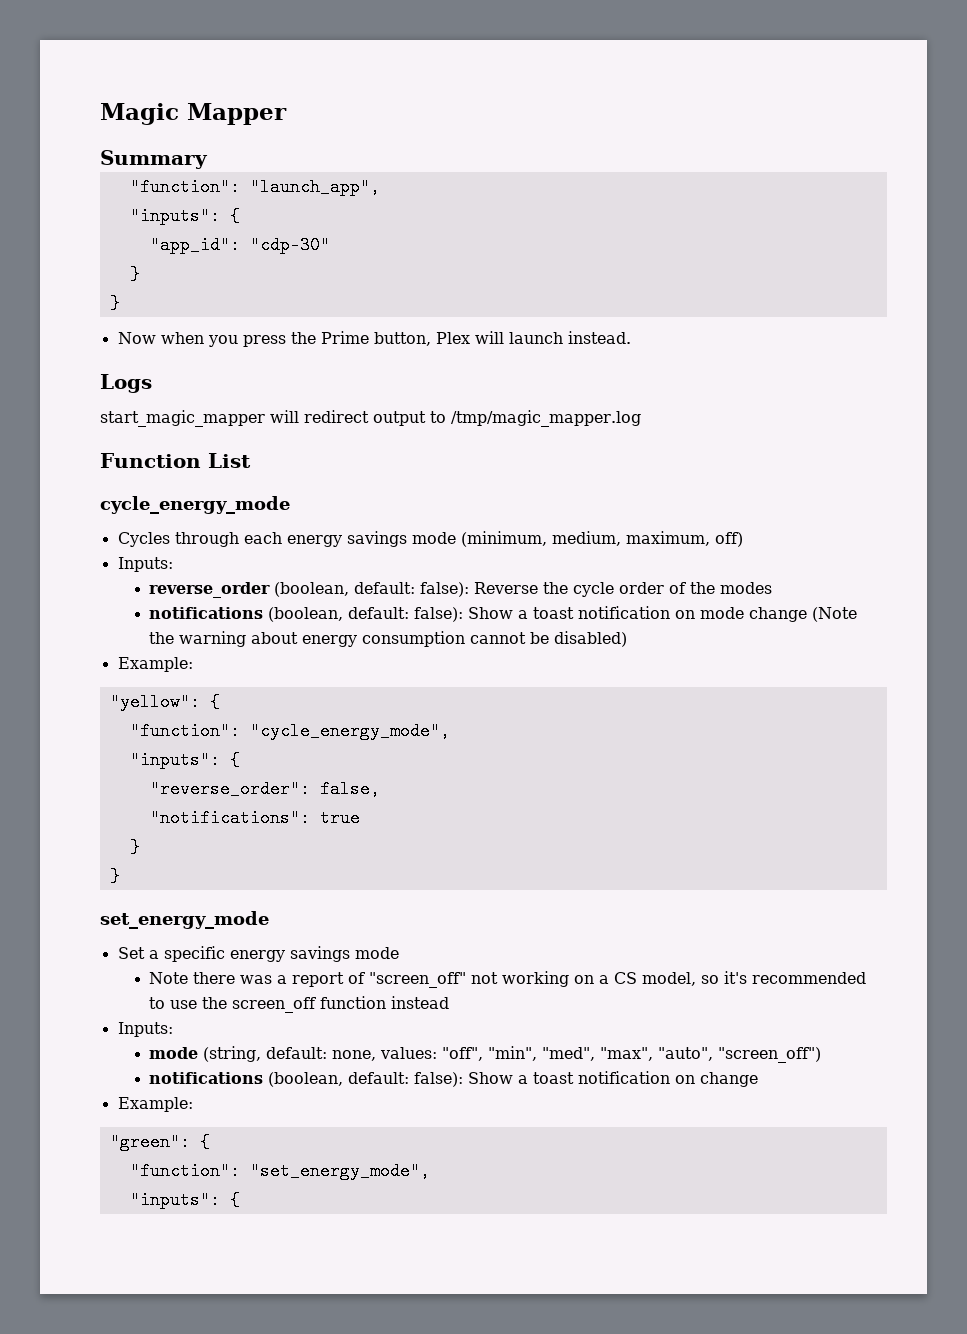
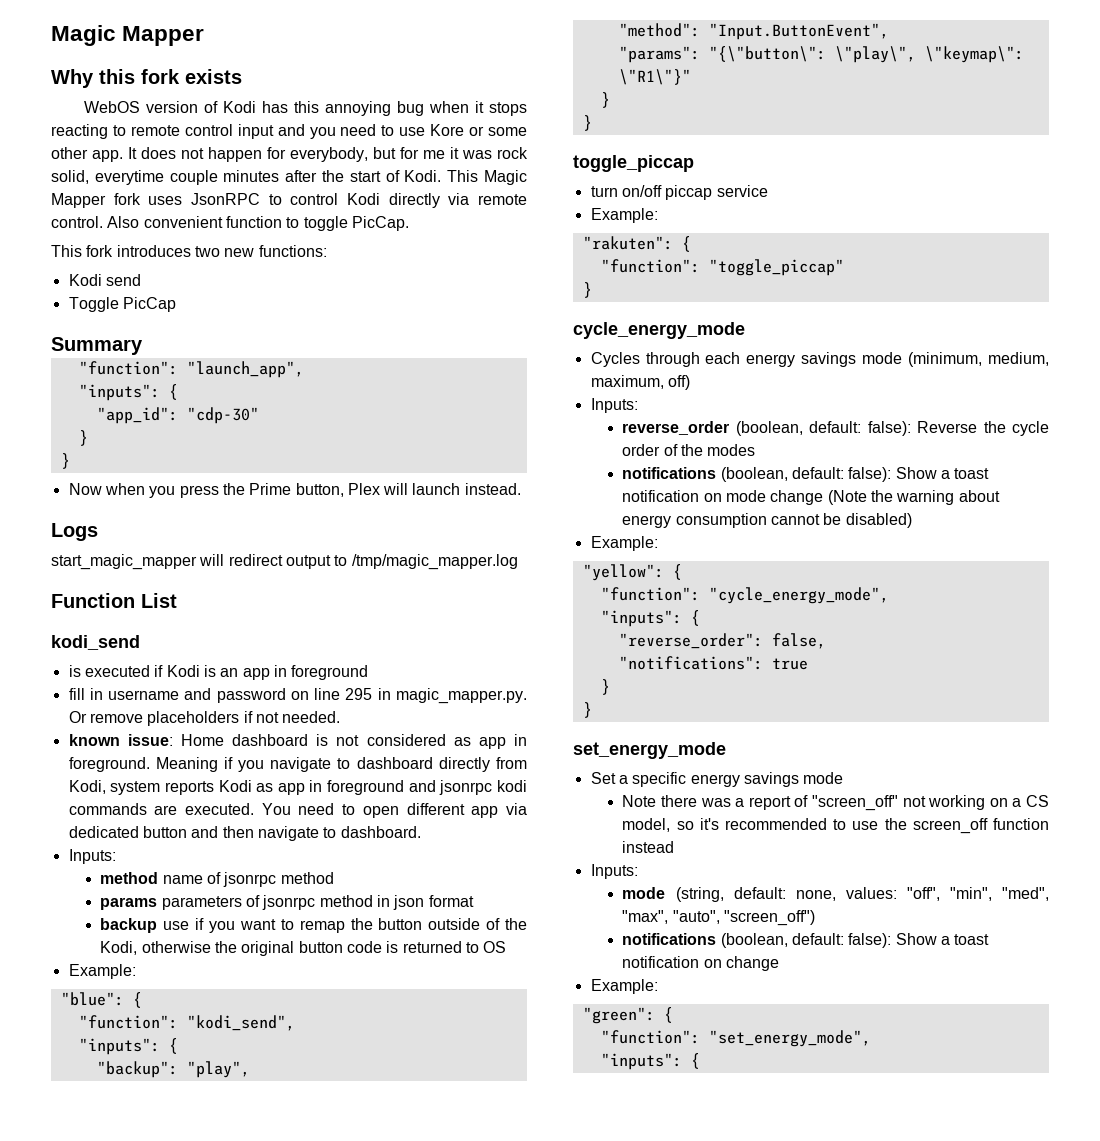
[100,103,287,125] Magic Mapper -> [51,25,205,46] [51,69,242,88] [84,101,528,116] [51,124,527,139] [51,147,528,162] [51,170,528,185] [51,193,527,208] [51,216,409,231] [51,245,327,257] [68,274,141,286] [68,297,176,312] Magic Mapper // Why this fork exists // WebOS version of Kodi has this annoying bug when it stops reacting to remote control input and you need to use Kore or some other app. It does not happen for everybody, but for me it was rock solid, everytime couple minutes after the start of Kodi. This Magic Mapper fork uses JsonRPC to control Kodi directly via remote control. Also convenient function to toggle PicCap. // This fork introduces two new functions: // Kodi send // Toggle PicCap
(251, 460) none -> [51,635,140,650] [68,665,369,680] [68,688,527,704] [68,711,341,726] [68,734,527,749] [68,757,527,772] [68,780,527,795] [68,803,527,818] [68,826,421,841] [68,849,116,864] [100,872,334,887] [100,895,474,910] [100,918,527,933] [100,941,507,956] [68,964,136,979] [60,992,142,1008] [78,1015,295,1031] [78,1038,178,1055] [96,1061,250,1078] [618,23,889,40] [618,46,1024,63] [618,69,691,85] [600,92,610,108] [582,115,592,131] [573,155,694,172] [590,185,768,200] [590,208,658,223] [582,236,691,252] [600,259,844,276] [582,282,592,298] // kodi_send // is executed if Kodi is an app in foreground // fill in username and password on line 295 in magic_mapper.py. Or remove placeholders if not needed. // known issue: Home dashboard is not considered as app in foreground. Meaning if you navigate to dashboard directly from Kodi, system reports Kodi as app in foreground and jsonrpc kodi commands are executed. You need to open different app via dedicated button and then navigate to dashboard. // Inputs: // method name of jsonrpc method // params parameters of jsonrpc method in json format // backup use if you want to remap the button outside of the Kodi, otherwise the original button code is returned to OS // Example: // "blue": { // "function": "kodi_send", // "inputs": { // "backup": "play", // "method": "Input.ButtonEvent", // "params": "{\"button\": \"play\", \"keymap\": \"R1\"}" // } // } // toggle_piccap // turn on/off piccap service // Example: // "rakuten": { // "function": "toggle_piccap" // }

